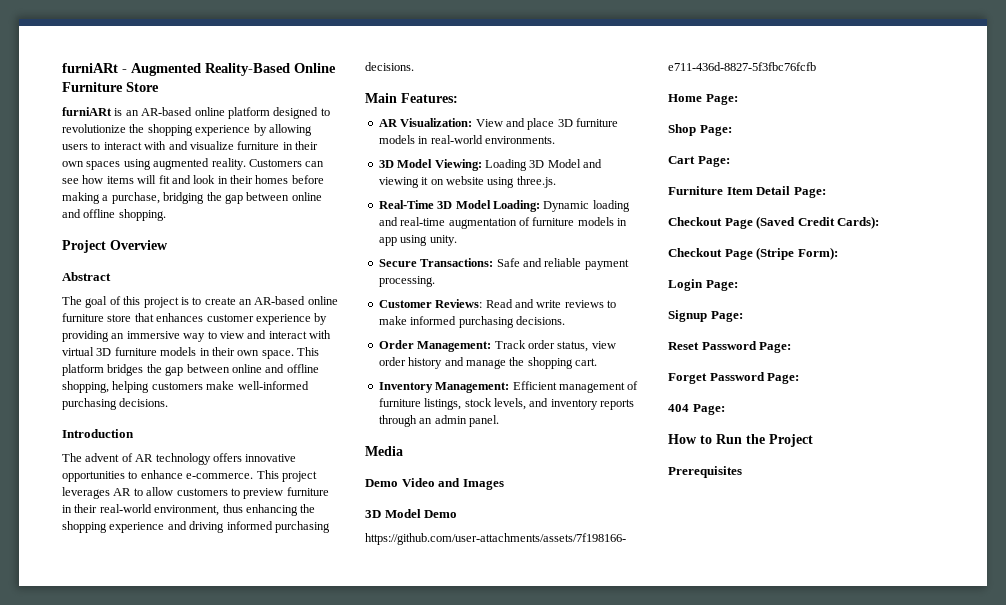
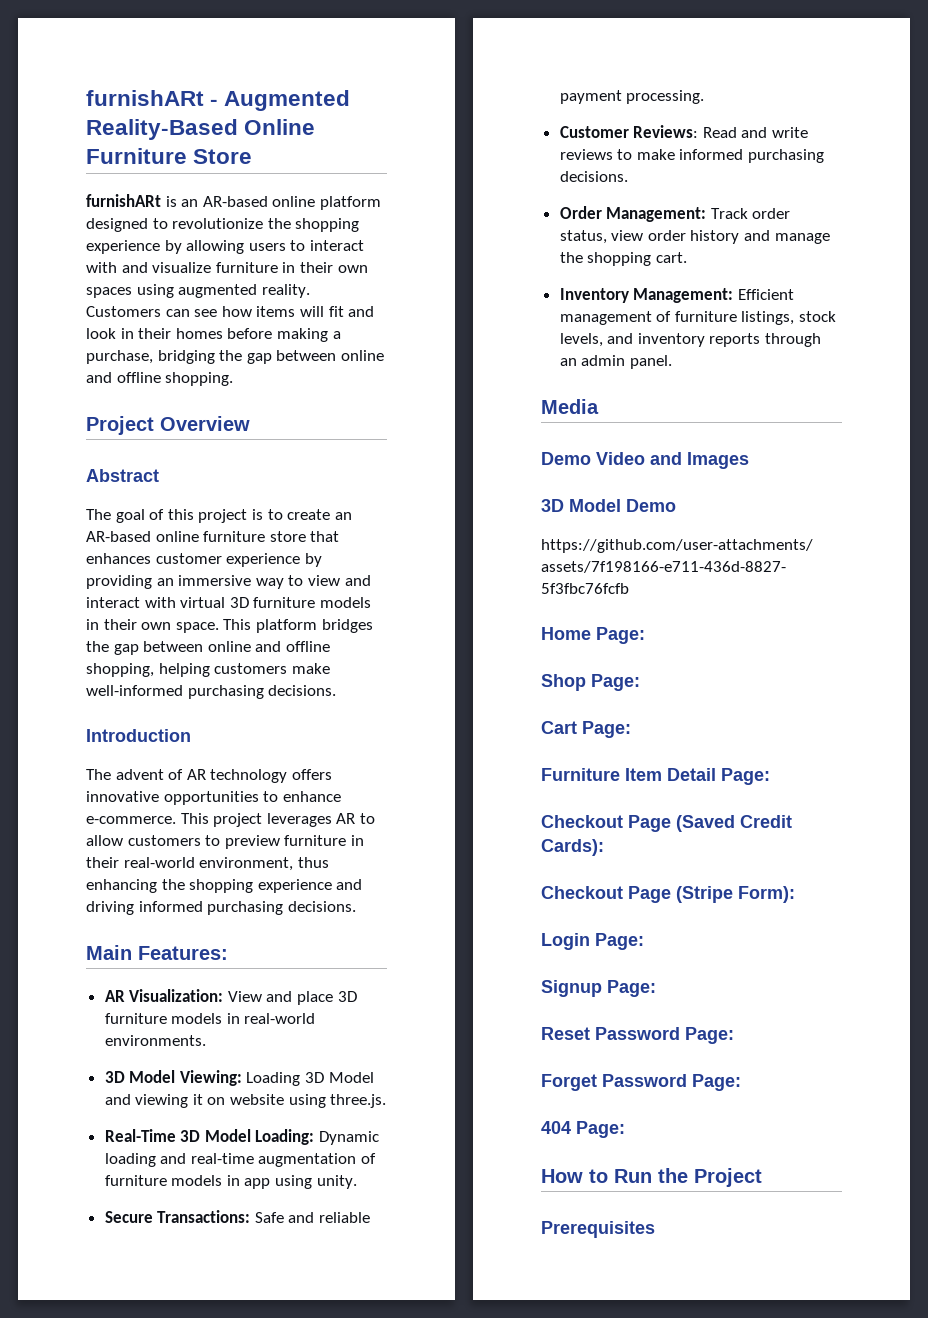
[62,63,118,73] furniARt -> [86,90,204,106] furnishARt
[62,107,112,116] furniARt -> [86,194,161,207] furnishARt

